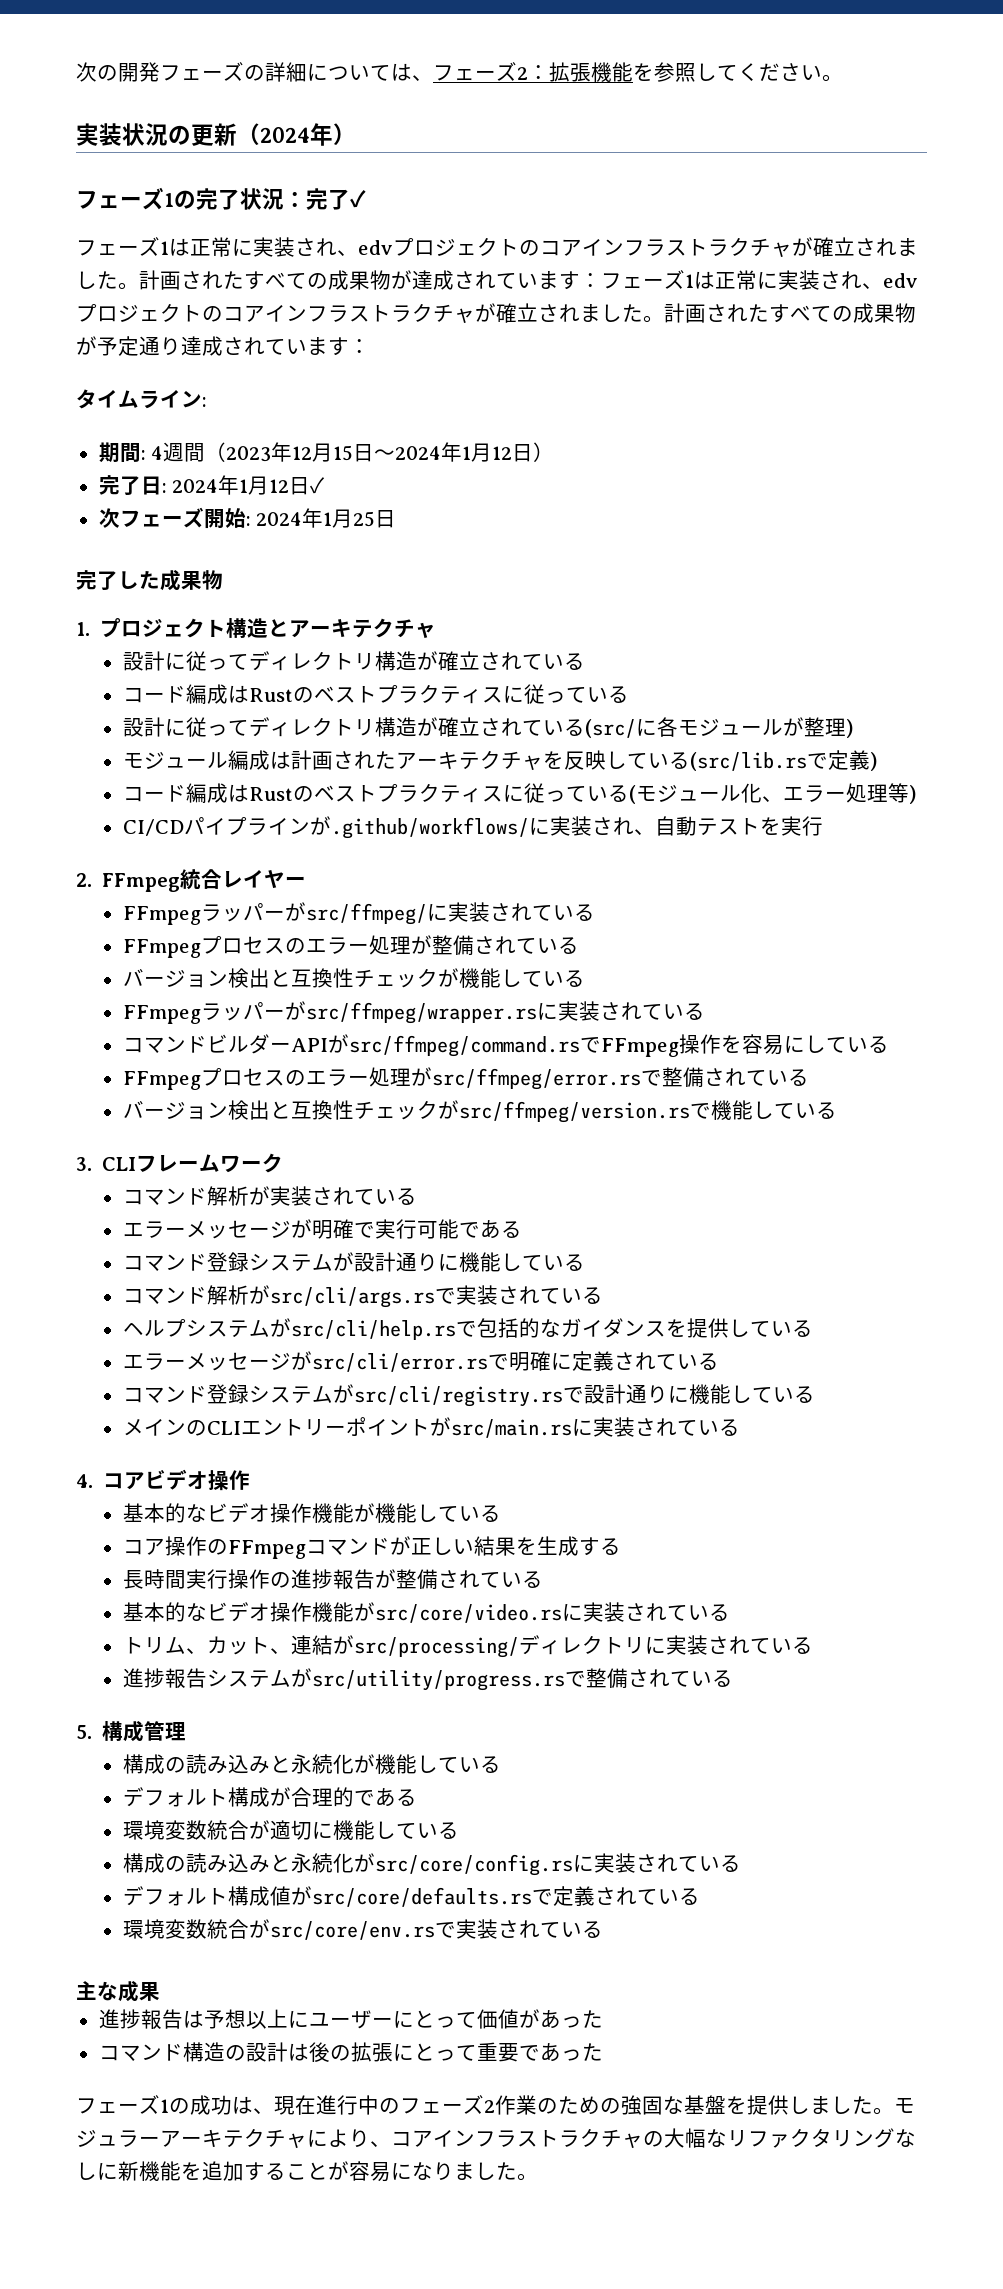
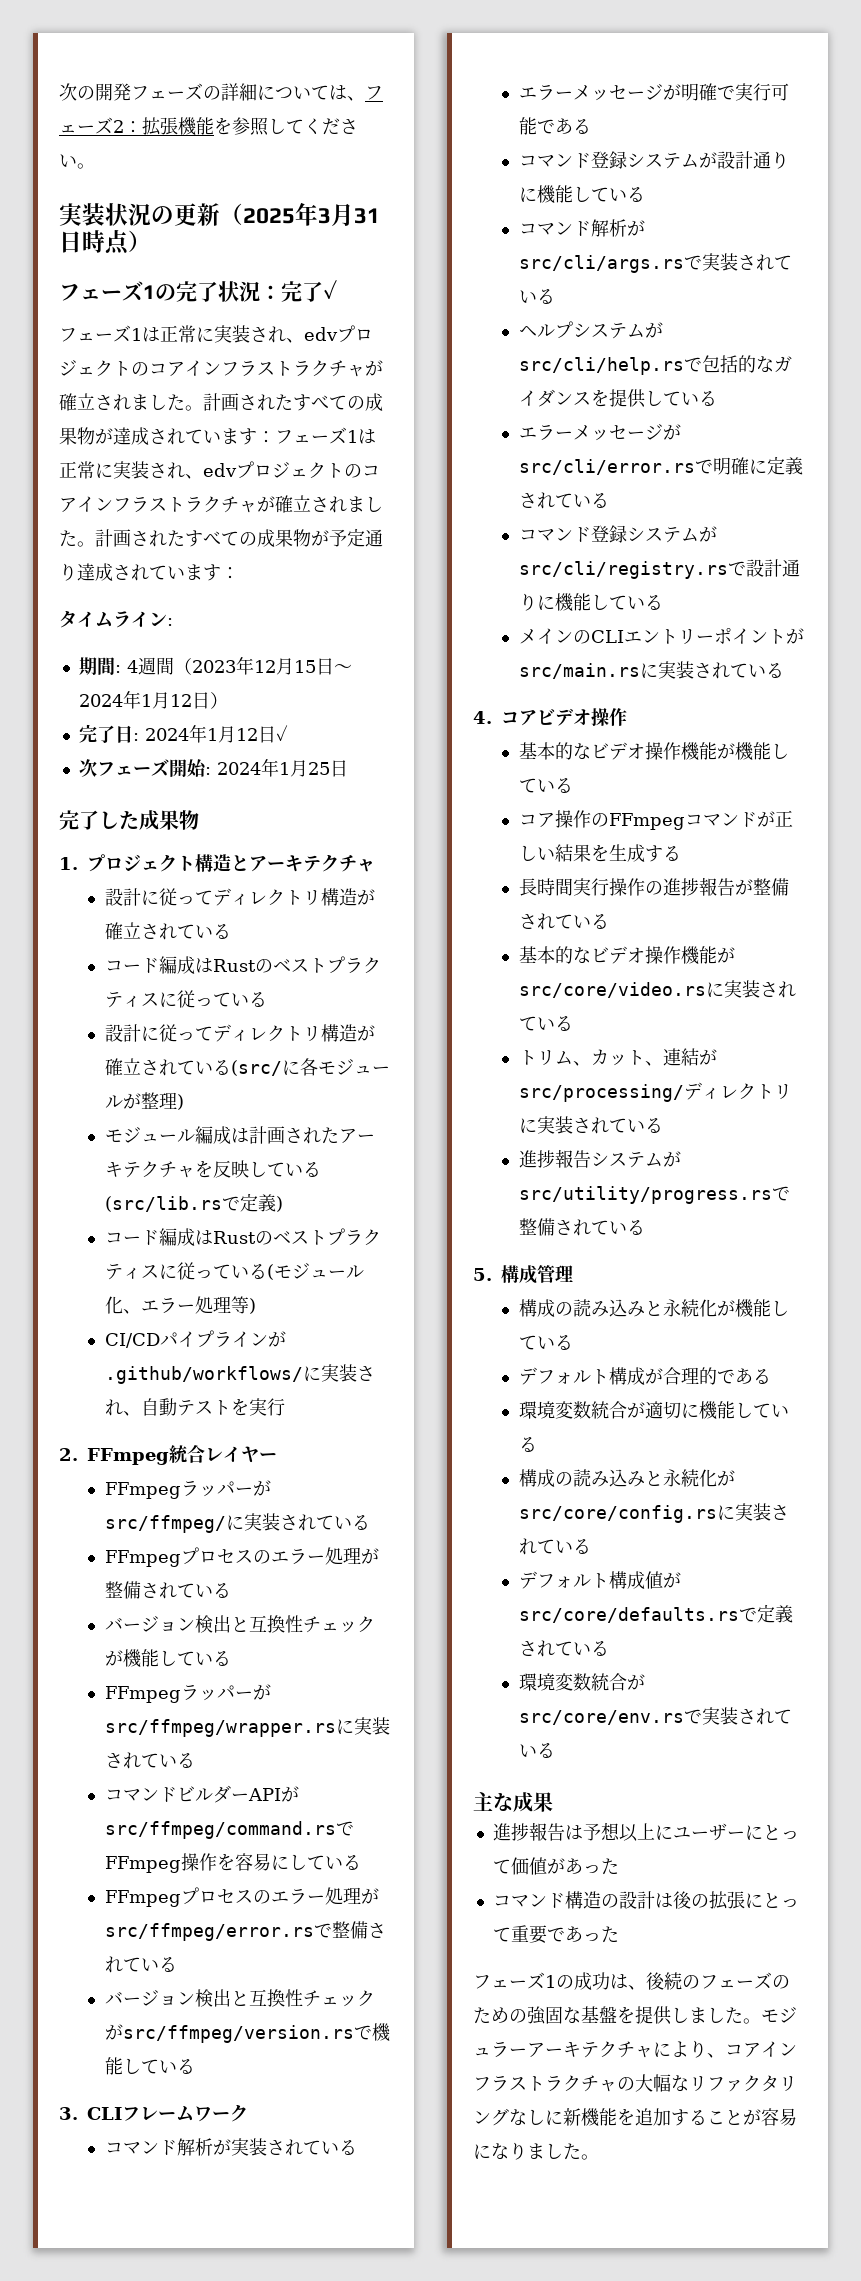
[260,123,333,146] 2024年 -> [243,202,380,227] [59,230,129,255] 2025年3月31日時点
[274,2095,379,2115] 現在進行中 -> [646,1972,682,1990] 後続
[484,2095,537,2115] 2作業 -> (772, 1980) none

